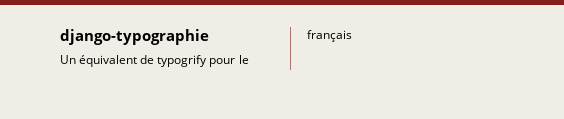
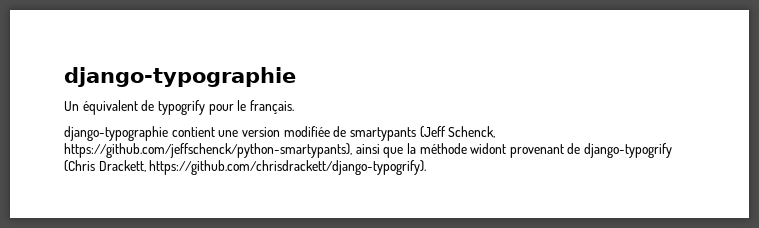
[307,30,352,42] français -> [249,100,294,114] [64,126,496,141] [64,143,673,158] [64,160,427,175] français. // django-typographie contient une version modifiée de smartypants (Jeff Schenck, https://github.com/jeffschenck/python-smartypants), ainsi que la méthode widont provenant de django-typogrify (Chris Drackett, https://github.com/chrisdrackett/django-typogrify).

